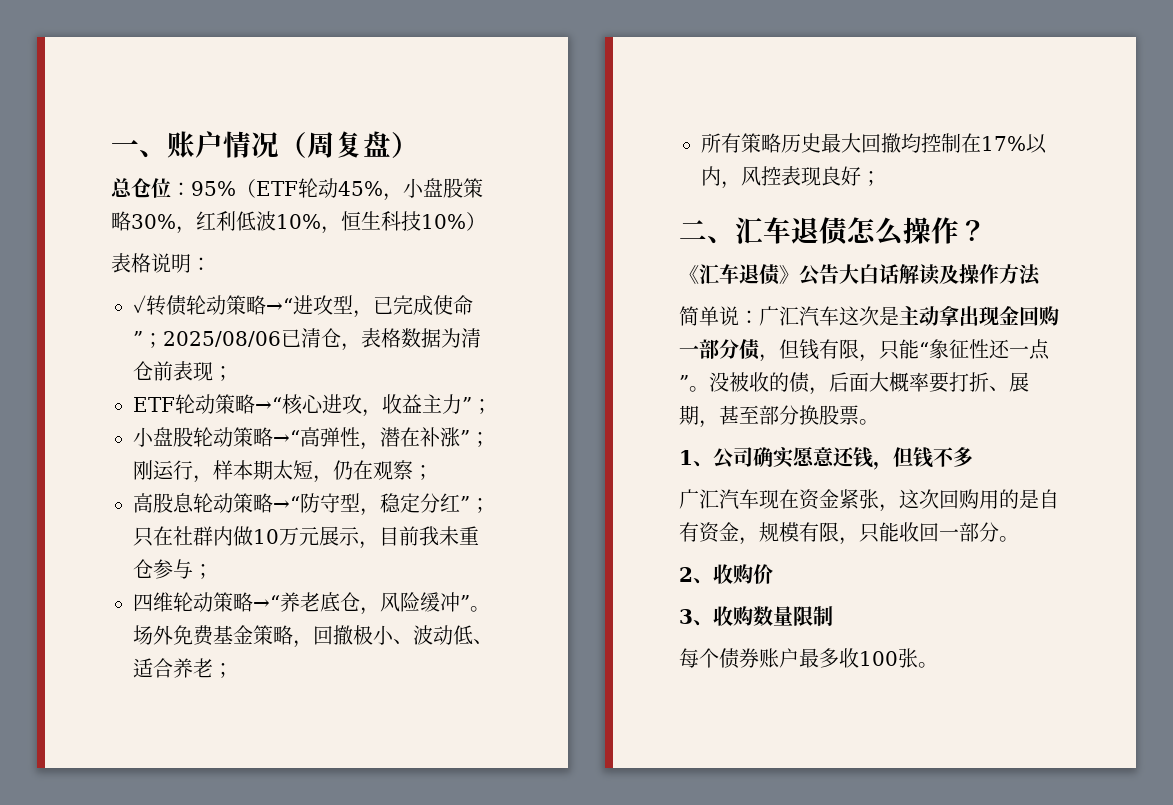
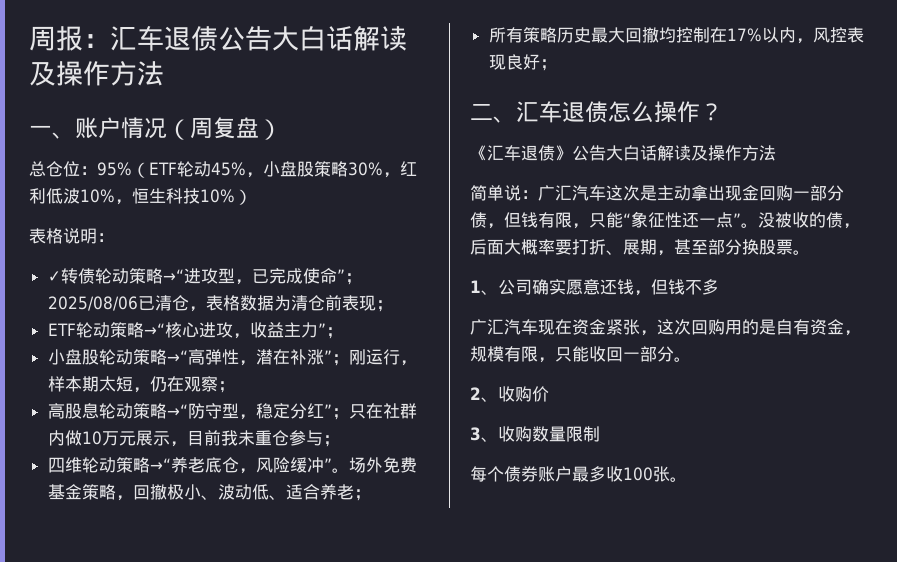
(111, 147) none -> [29,26,407,51] [29,61,164,86] 周报：汇车退债公告大白话解读及操作方法 //

